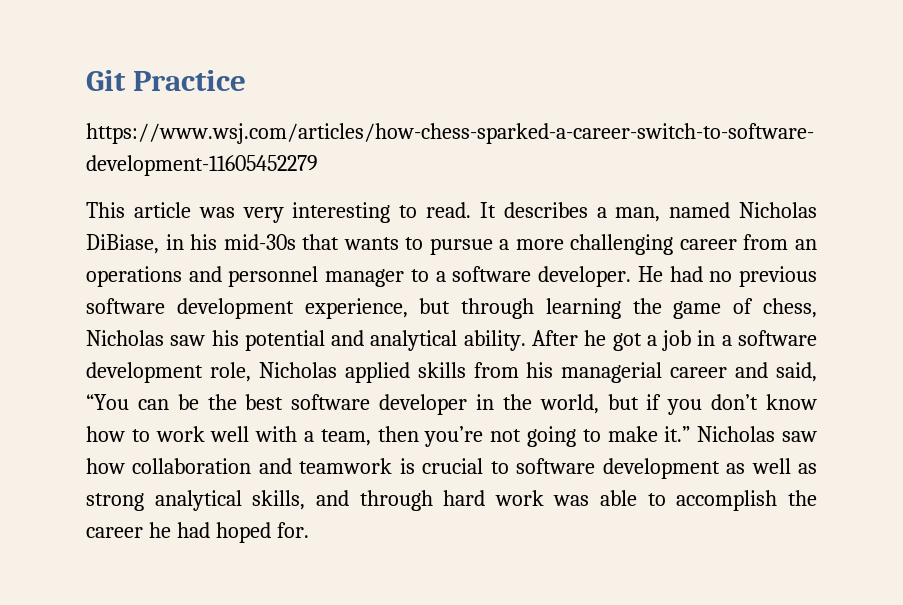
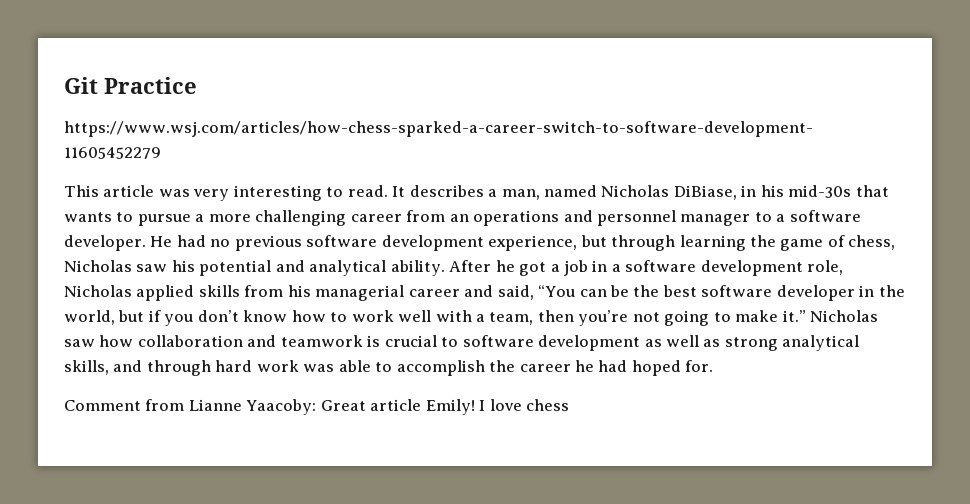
(309, 530) none -> [64,399,570,415] // Comment from Lianne Yaacoby: Great article Emily! I love chess

